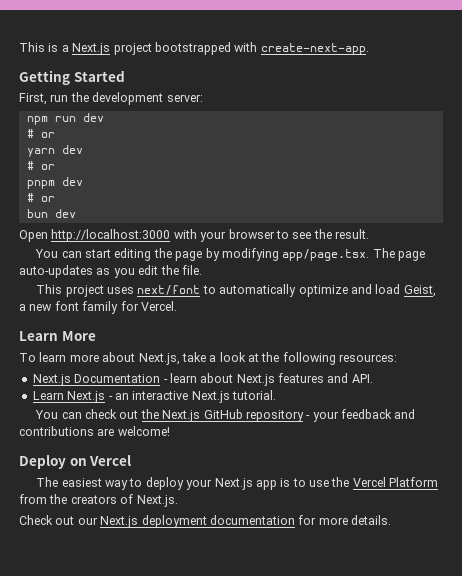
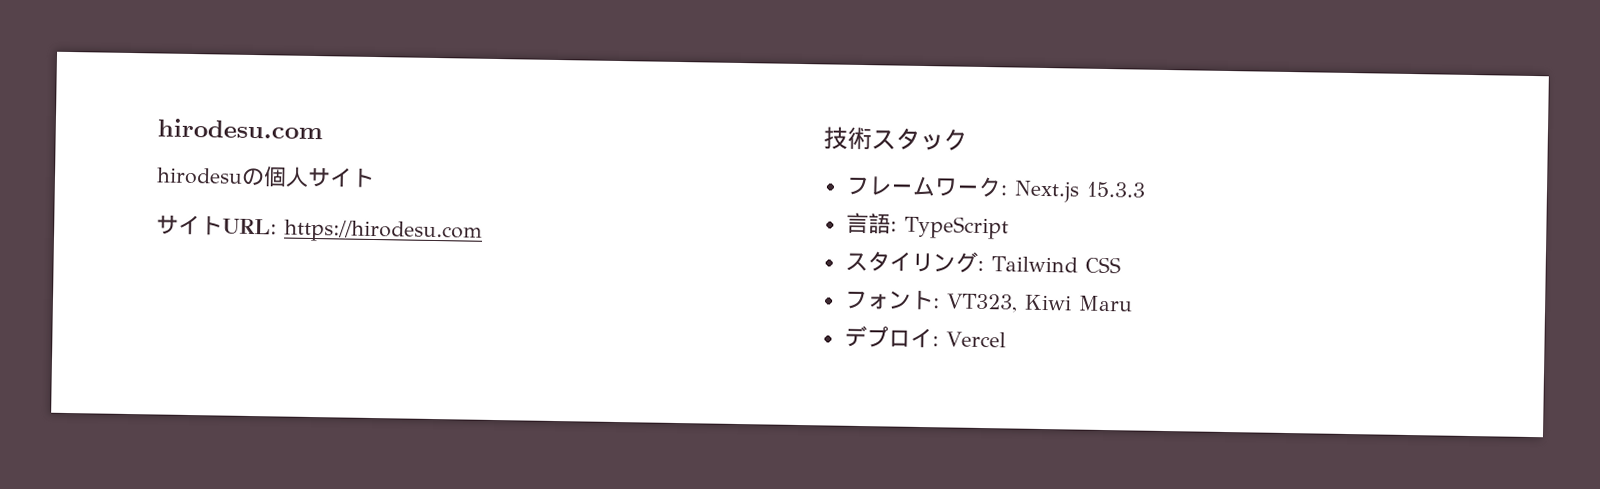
[19,42,369,55] [19,70,125,85] [19,92,203,105] [26,113,104,125] [26,129,55,138] [26,145,83,157] [26,161,55,170] [26,177,83,189] [26,193,55,202] [26,209,76,218] [19,229,369,242] [35,248,426,261] [19,265,202,278] [36,284,436,297] [19,301,177,314] [19,331,96,341] [19,352,398,365] [32,373,373,386] [32,390,276,403] [35,409,416,422] [19,426,170,436] [19,455,132,469] [36,477,439,490] [19,494,178,507] [19,515,391,528] This is a Next.js project bootstrapped with create-next-app. // Getting Started // First, run the development server: // npm run dev // # or // yarn dev // # or // pnpm dev // # or // bun dev // Open http://localhost:3000 with your browser to see the result. // You can start editing the page by modifying app/page.tsx. The page auto-updates as you edit the file. // This project uses next/font to automatically optimize and load Geist, a new font family for Vercel. // Learn More // To learn more about Next.js, take a look at the following resources: // Next.js Documentation - learn about Next.js features and API. // Learn Next.js - an interactive Next.js tutorial. // You can check out the Next.js GitHub repository - your feedback and contributions are welcome! // Deploy on Vercel // The easiest way to deploy your Next.js app is to use the Vercel Platform from the creators of Next.js. // Check out our Next.js deployment documentation for more details. -> [157,118,323,140] [156,166,375,189] [156,214,483,244] [823,126,968,151] [845,176,1146,203] [845,212,1009,240] [844,251,1121,274] [843,289,1133,313] [843,325,1006,349] hirodesu.com // hirodesuの個人サイト // サイトURL: https://hirodesu.com // 技術スタック // フレームワーク: Next.js 15.3.3 // 言語: TypeScript // スタイリング: Tailwind CSS // フォント: VT323, Kiwi Maru // デプロイ: Vercel

